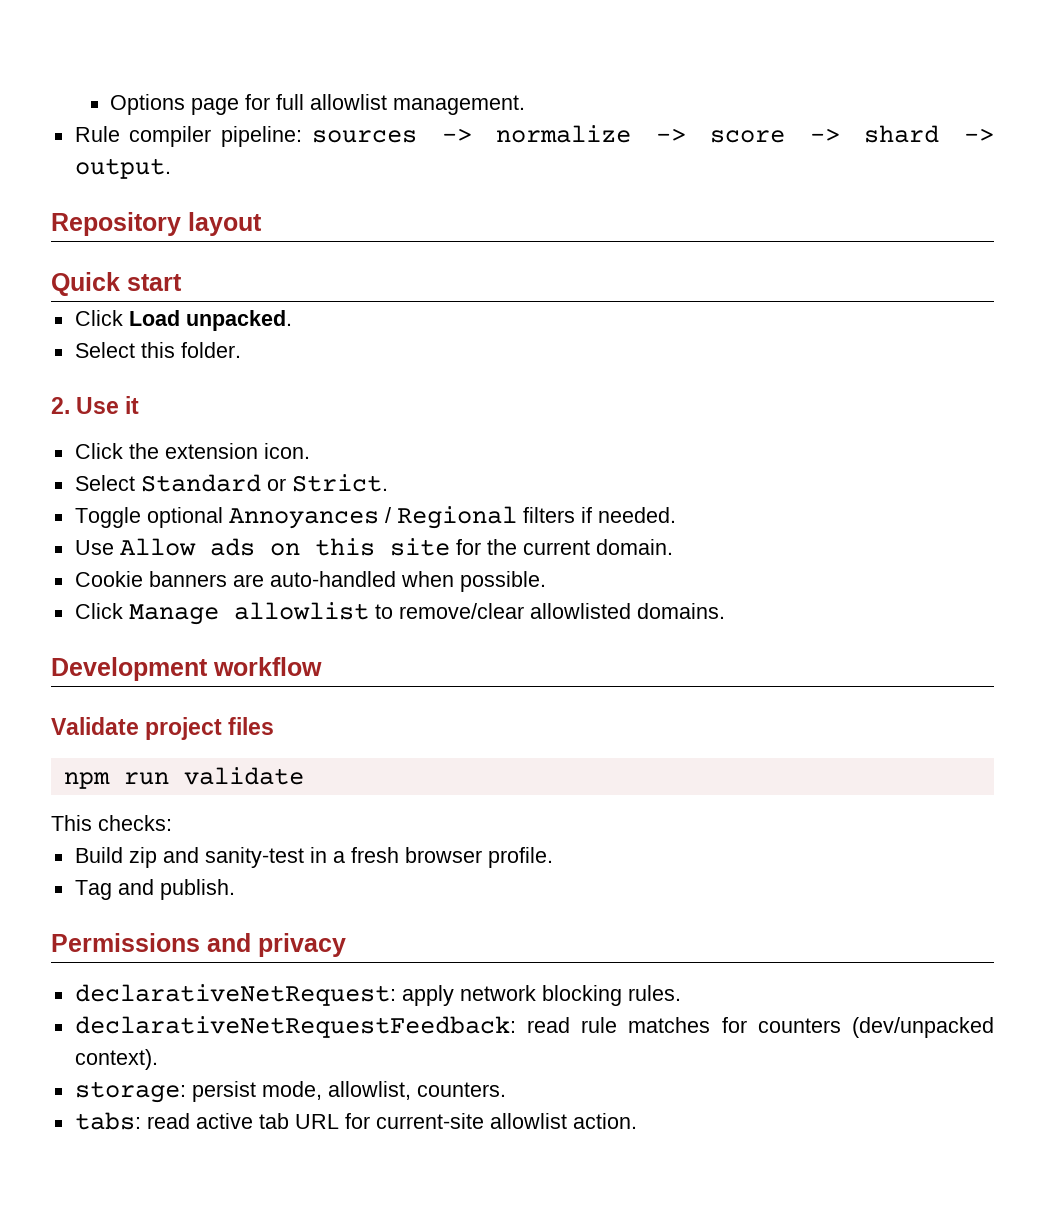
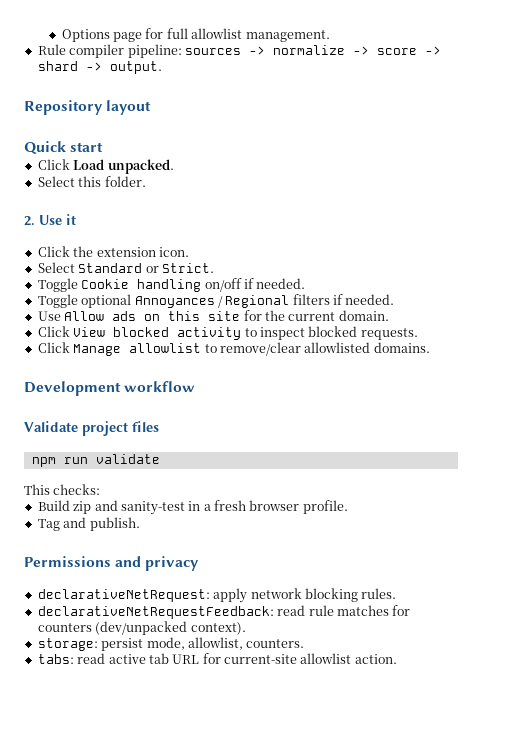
(388, 483) none -> [37,278,306,292] // Toggle Cookie handling on/off if needed.
[74,571,546,592] Cookie banners are auto-handled when possible. -> [37,326,418,340] Click View blocked activity to inspect blocked requests.

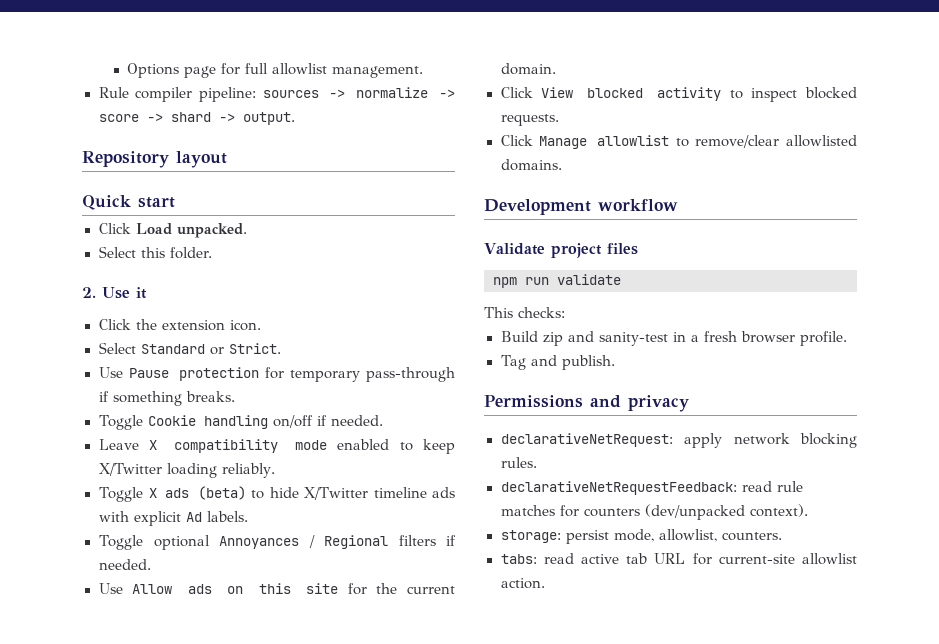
(214, 268) none -> [98,367,455,382] [98,391,235,406] // Use Pause protection for temporary pass-through if something breaks.
(306, 283) none -> [98,439,455,454] [98,463,276,478] [98,486,455,502] [98,511,248,526] // Leave X compatibility mode enabled to keep X/Twitter loading reliably. // Toggle X ads (beta) to hide X/Twitter timeline ads with explicit Ad labels.

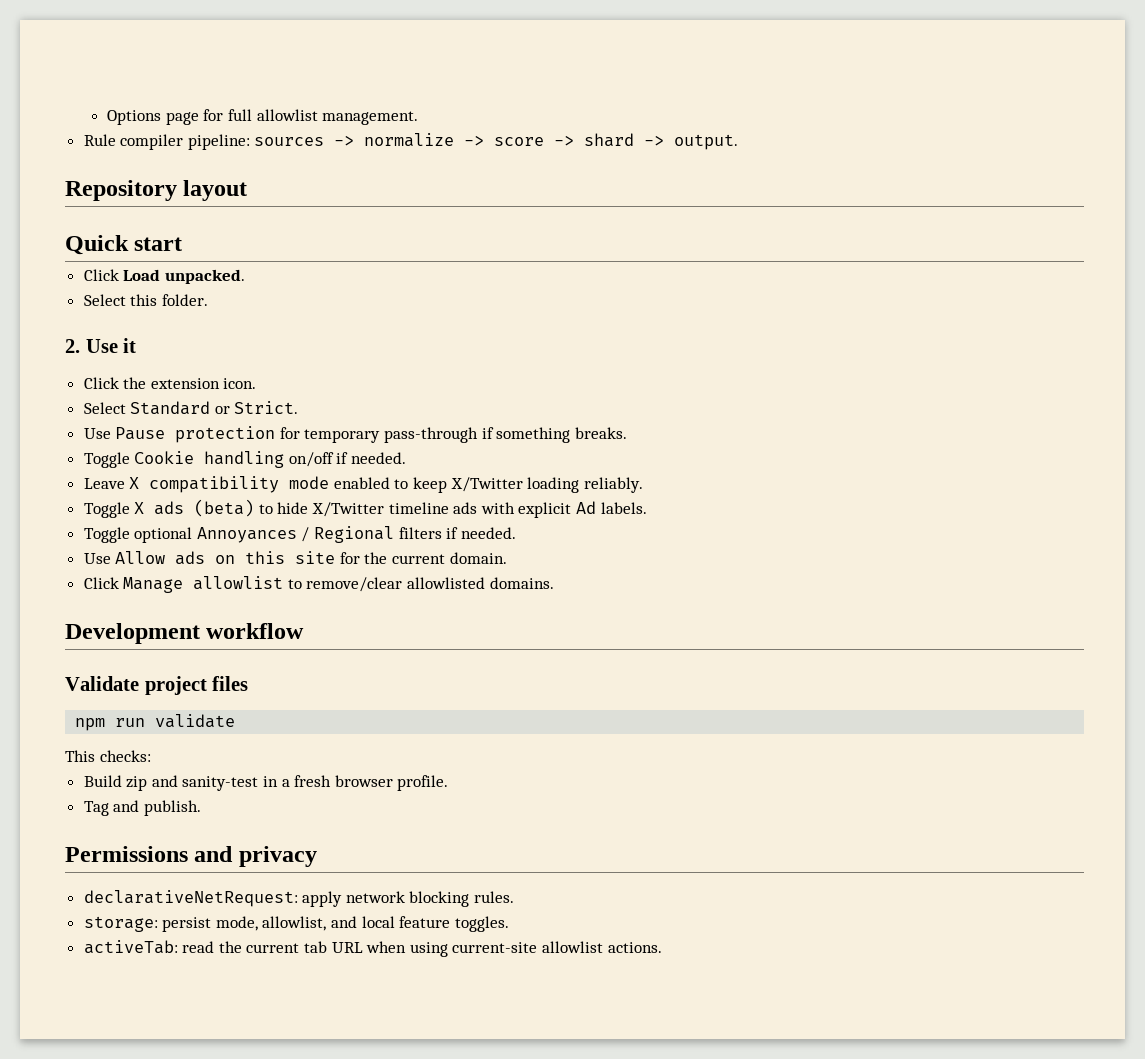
[500,87,857,102] [500,114,559,126] // Click View blocked activity to inspect blocked requests. -> (507, 558) none
[500,481,803,495] [500,504,808,520] [500,529,782,544] [500,553,712,565] declarativeNetRequestFeedback: read rule matches for counters (dev/unpacked context). // storage: persist mode, allowlist, counters. // tabs: read active tab URL for -> [83,916,509,932] [83,940,448,957] storage: persist mode, allowlist, and local feature toggles. // activeTab: read the current tab URL when using
[500,578,545,589] action. -> [607,942,662,953] actions.

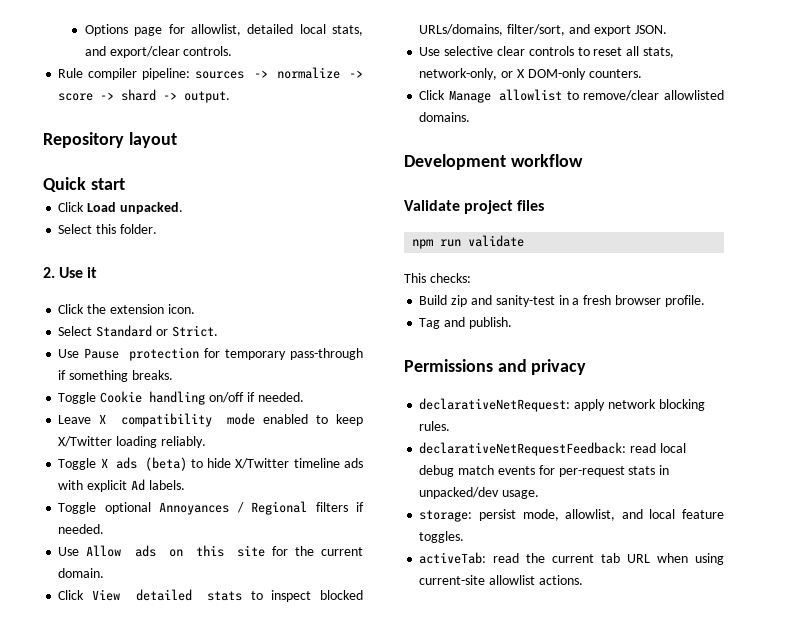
[227,109,419,125] full allowlist management. -> [190,24,364,36] [84,46,233,58] allowlist, detailed local stats, and export/clear controls.
(507, 558) none -> [58,589,363,602] [419,24,667,36] [419,46,674,58] [419,68,642,80] // Click View detailed stats to inspect blocked URLs/domains, filter/sort, and export JSON. // Use selective clear controls to reset all stats, network-only, or X DOM-only counters.
(515, 897) none -> [419,442,686,456] [419,465,670,477] [419,487,540,499] // declarativeNetRequestFeedback: read local debug match events for per-request stats in unpacked/dev usage.

